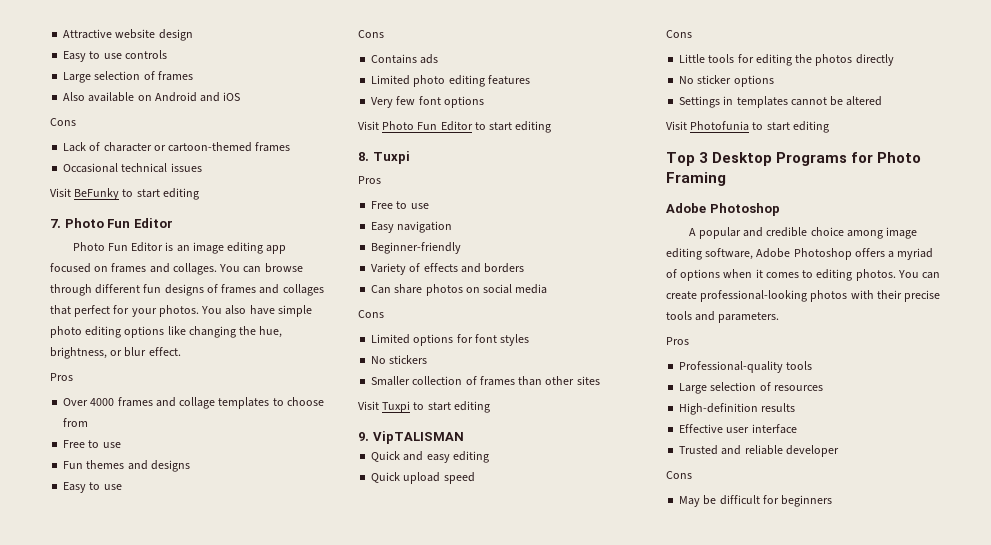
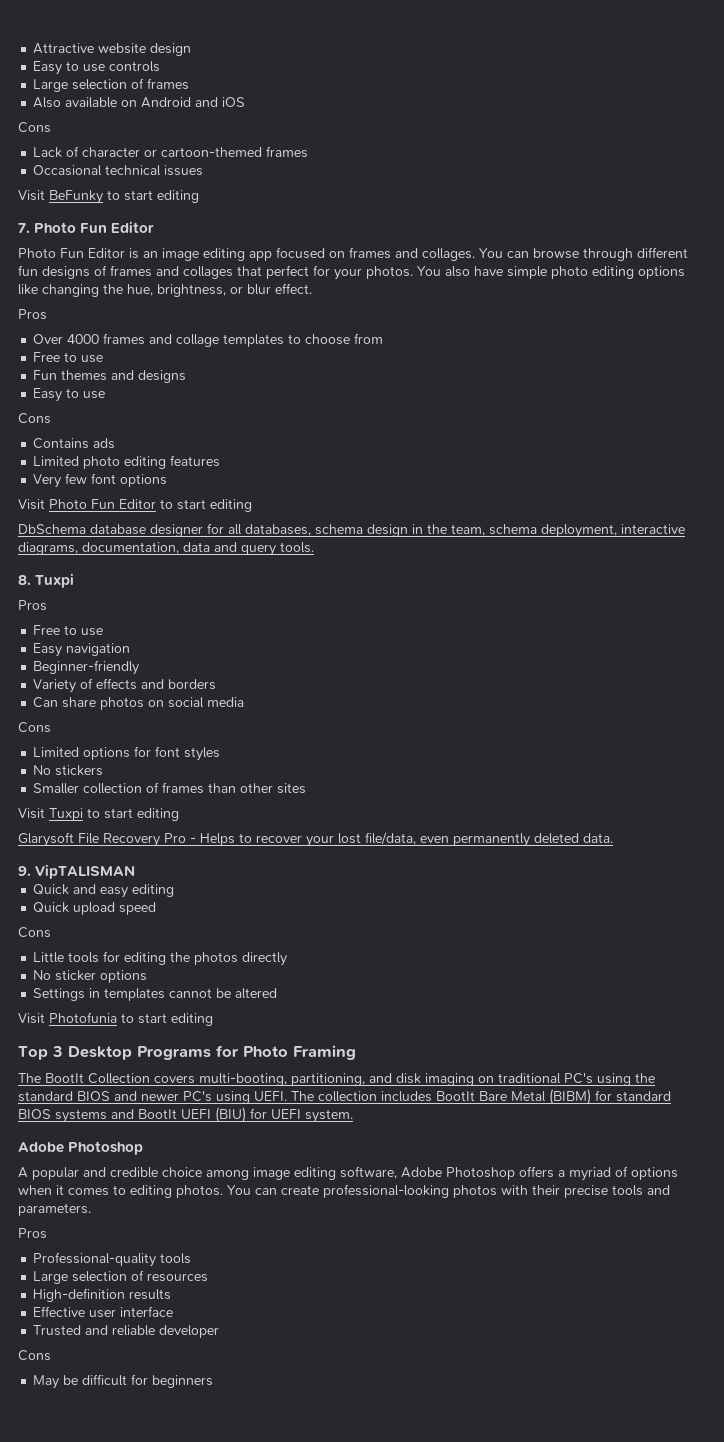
(552, 127) none -> [18,523,685,538] [18,542,314,556] // DbSchema database designer for all databases, schema design in the team, schema deployment, interactive diagrams, documentation, data and query tools.
(490, 407) none -> [18,832,613,847] // Glarysoft File Recovery Pro - Helps to recover your lost file/data, even permanently deleted data.
(726, 179) none -> [18,1073,655,1086] [18,1089,671,1105] [18,1107,353,1123] // The BootIt Collection covers multi-booting, partitioning, and disk imaging on traditional PC's using the standard BIOS and newer PC's using UEFI. The collection includes BootIt Bare Metal (BIBM) for standard BIOS systems and BootIt UEFI (BIU) for UEFI system.

